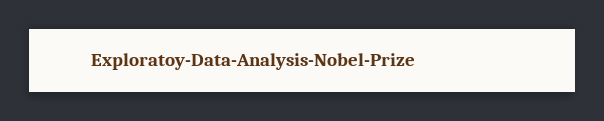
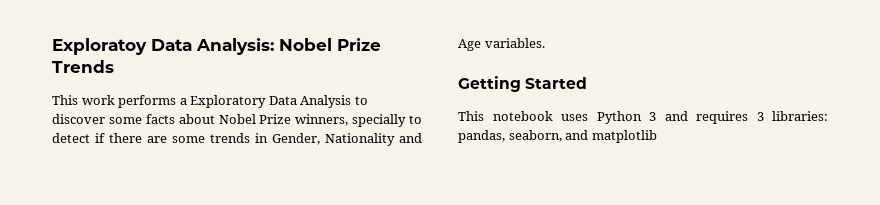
[91,53,415,70] Exploratoy-Data-Analysis-Nobel-Prize -> [52,38,381,55] [52,60,114,73] [52,95,368,108] [52,114,422,127] [52,133,422,146] [458,38,545,51] [458,76,588,92] [458,111,828,124] [458,130,657,143] Exploratoy Data Analysis: Nobel Prize Trends // This work performs a Exploratory Data Analysis to discover some facts about Nobel Prize winners, specially to detect if there are some trends in Gender, Nationality and Age variables. // Getting Started // This notebook uses Python 3 and requires 3 libraries: pandas, seaborn, and matplotlib

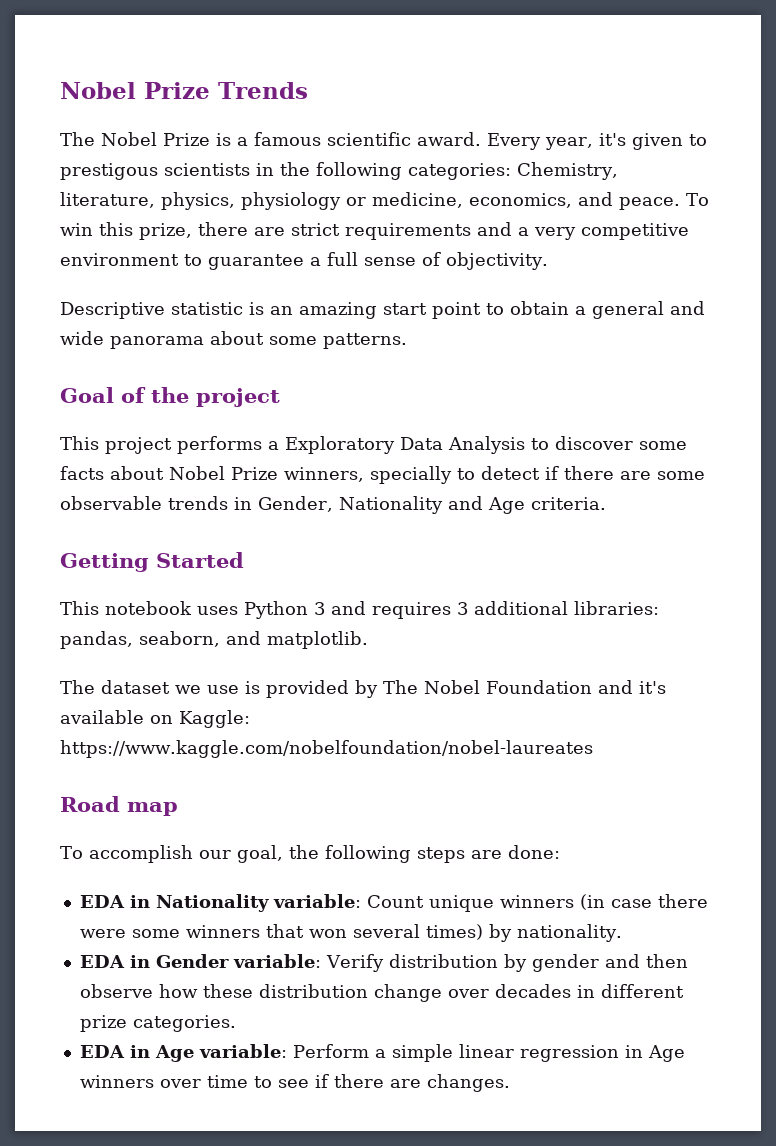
[52,38,274,55] Exploratoy Data Analysis: -> (60, 90) none
[52,95,115,105] // This work -> [60,132,707,150] [60,162,618,180] [60,192,709,210] [60,222,689,240] [60,252,548,270] [60,301,705,319] [60,331,407,349] [60,387,280,407] [60,436,172,454] // The Nobel Prize is a famous scientific award. Every year, it's given to prestigous scientists in the following categories: Chemistry, literature, physics, physiology or medicine, economics, and peace. To win this prize, there are strict requirements and a very competitive environment to guarantee a full sense of objectivity. // Descriptive statistic is an amazing start point to obtain a general and wide panorama about some patterns. // Goal of the project // This project
(205, 139) none -> [60,496,162,510] observable
[484,38,545,48] variables. -> [530,497,606,510] criteria.
(764, 116) none -> [474,601,568,615] additional
[591,130,657,143] matplotlib -> [267,631,368,649] [60,680,666,698] [60,710,250,728] [60,740,593,758] [60,796,178,816] [60,845,560,863] [79,894,708,912] [79,924,622,942] [79,954,688,972] [79,984,684,1002] [79,1015,236,1032] [79,1044,685,1062] [79,1074,510,1092] matplotlib. // The dataset we use is provided by The Nobel Foundation and it's available on Kaggle: https://www.kaggle.com/nobelfoundation/nobel-laureates // Road map // To accomplish our goal, the following steps are done: // EDA in Nationality variable: Count unique winners (in case there were some winners that won several times) by nationality. // EDA in Gender variable: Verify distribution by gender and then observe how these distribution change over decades in different prize categories. // EDA in Age variable: Perform a simple linear regression in Age winners over time to see if there are changes.

